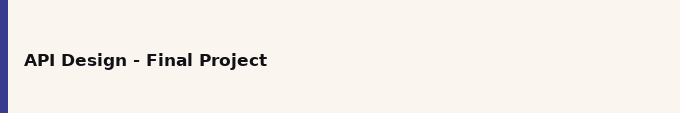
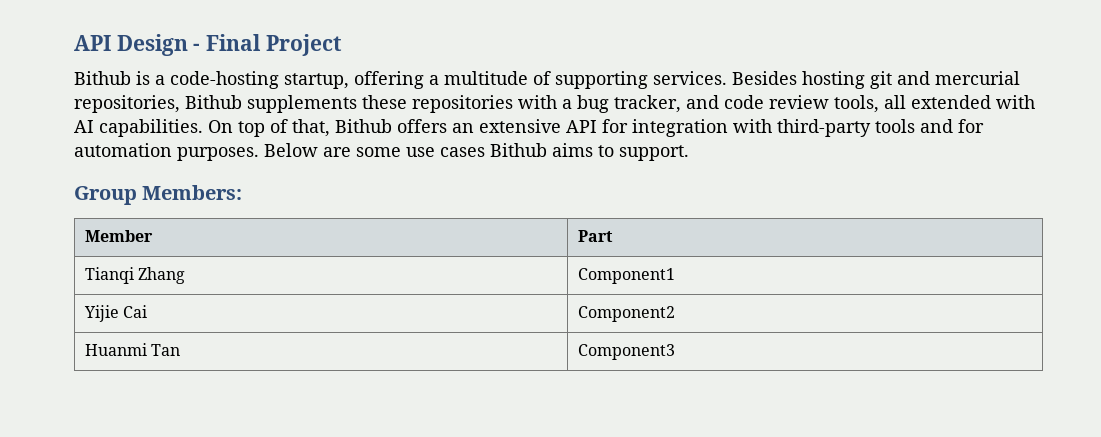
(267, 61) none -> [74,71,1020,89] [74,95,1035,113] [74,119,984,137] [74,143,689,161] [74,185,243,205] [84,230,153,242] [577,230,613,242] [84,267,186,284] [577,268,675,284] [83,305,148,322] [577,306,675,322] [84,343,181,356] [577,344,675,360] // Bithub is a code-hosting startup, offering a multitude of supporting services. Besides hosting git and mercurial repositories, Bithub supplements these repositories with a bug tracker, and code review tools, all extended with AI capabilities. On top of that, Bithub offers an extensive API for integration with third-party tools and for automation purposes. Below are some use cases Bithub aims to support. // Group Members: // Member | Part // Tianqi Zhang | Component1 // Yijie Cai | Component2 // Huanmi Tan | Component3

